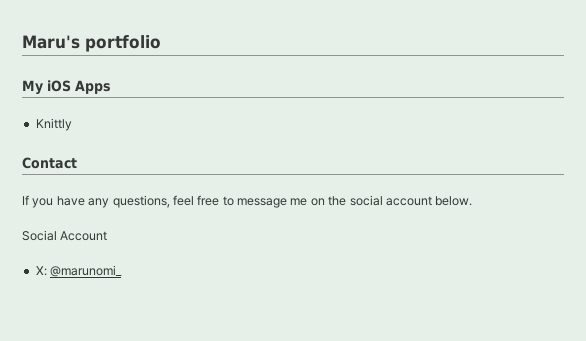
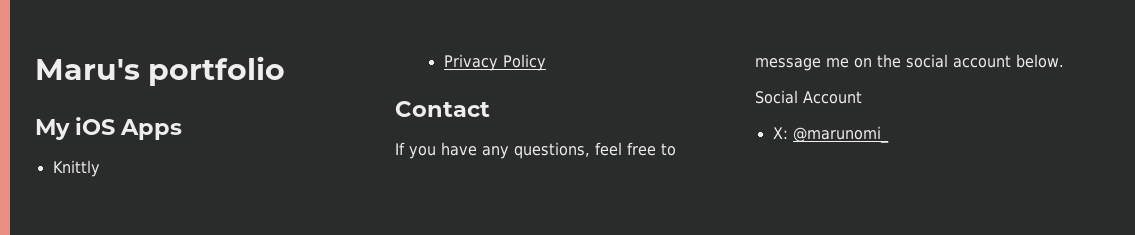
(72, 124) none -> [443,54,546,71] // Privacy Policy

